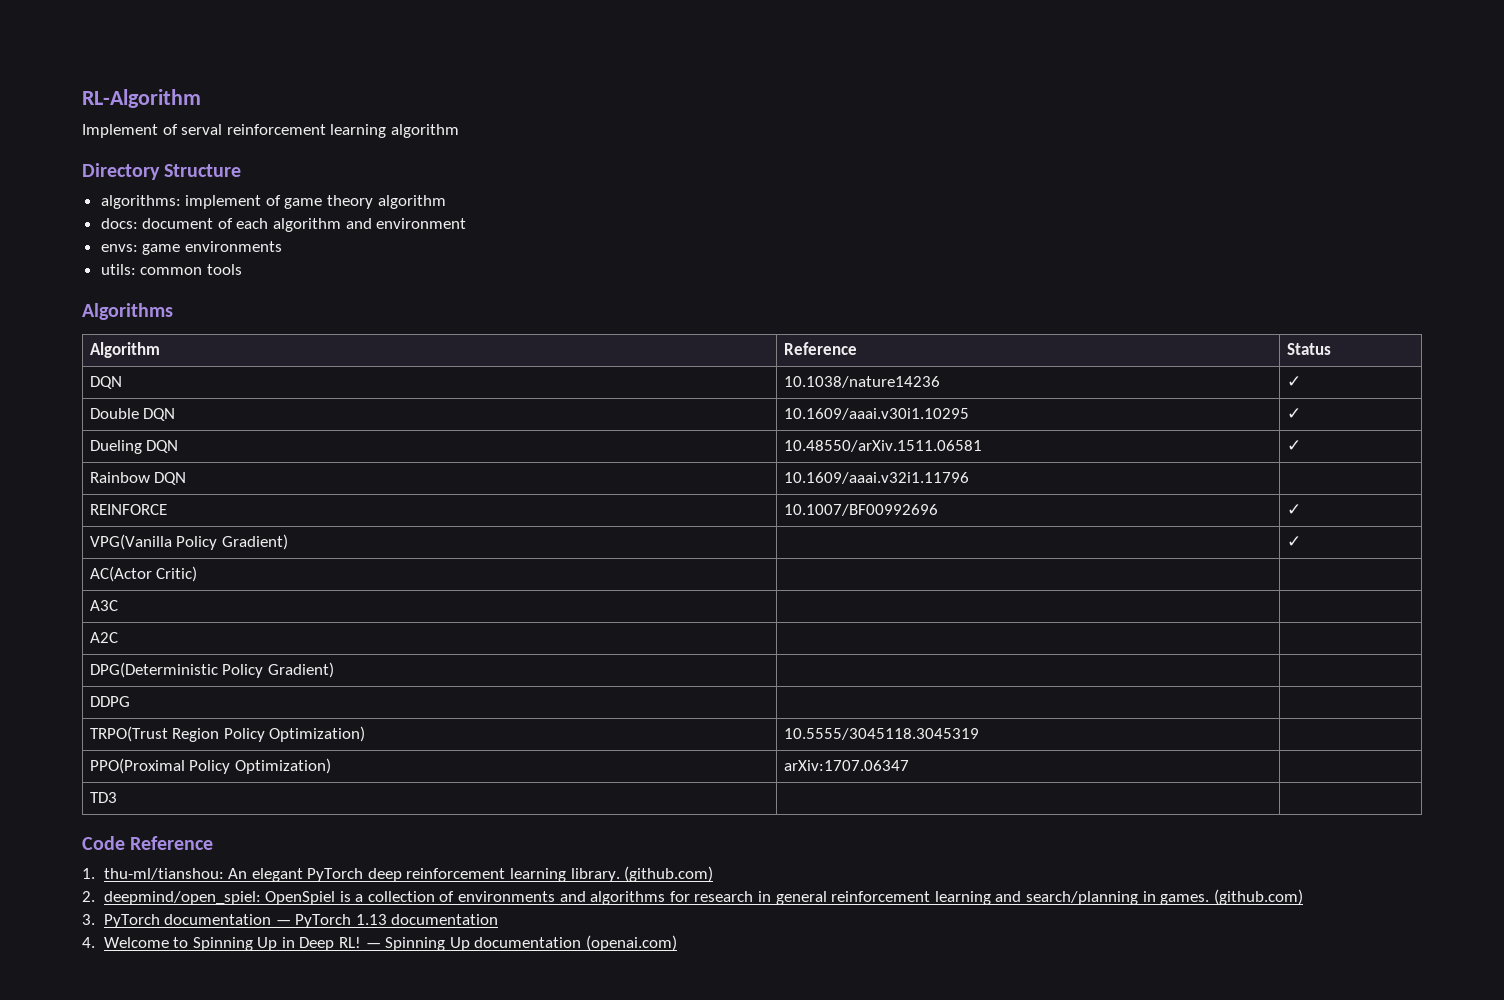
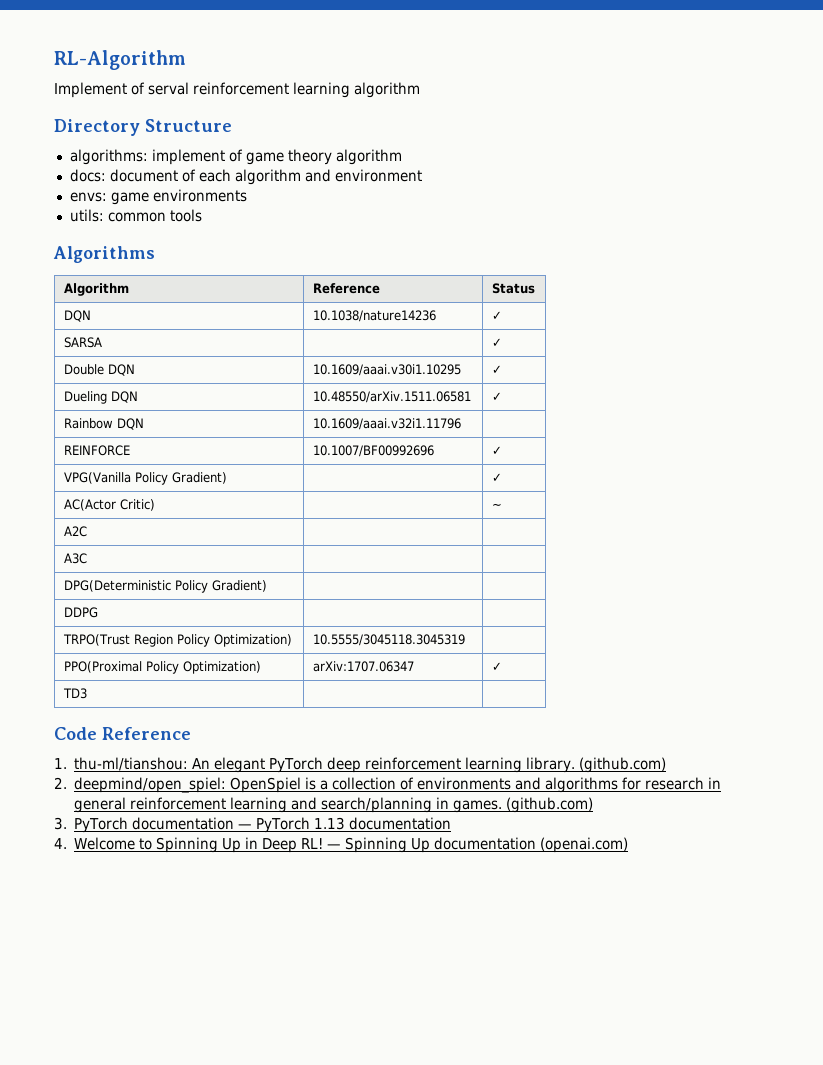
(1301, 381) none -> [63,337,102,348] [491,338,502,347] // SARSA | | ✓
[89,600,118,611] [89,632,118,643] // A3C | | // A2C -> [491,503,502,509] [63,526,87,537] [63,553,87,564] ~ // A2C | | // A3C
(909, 765) none -> [491,662,502,671] ✓

